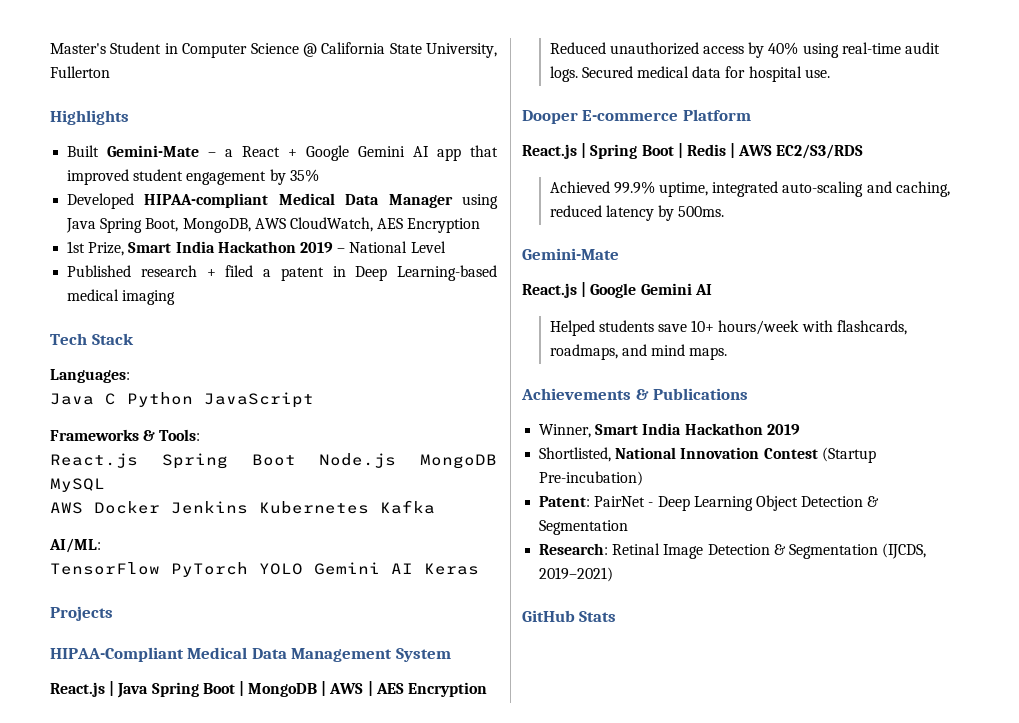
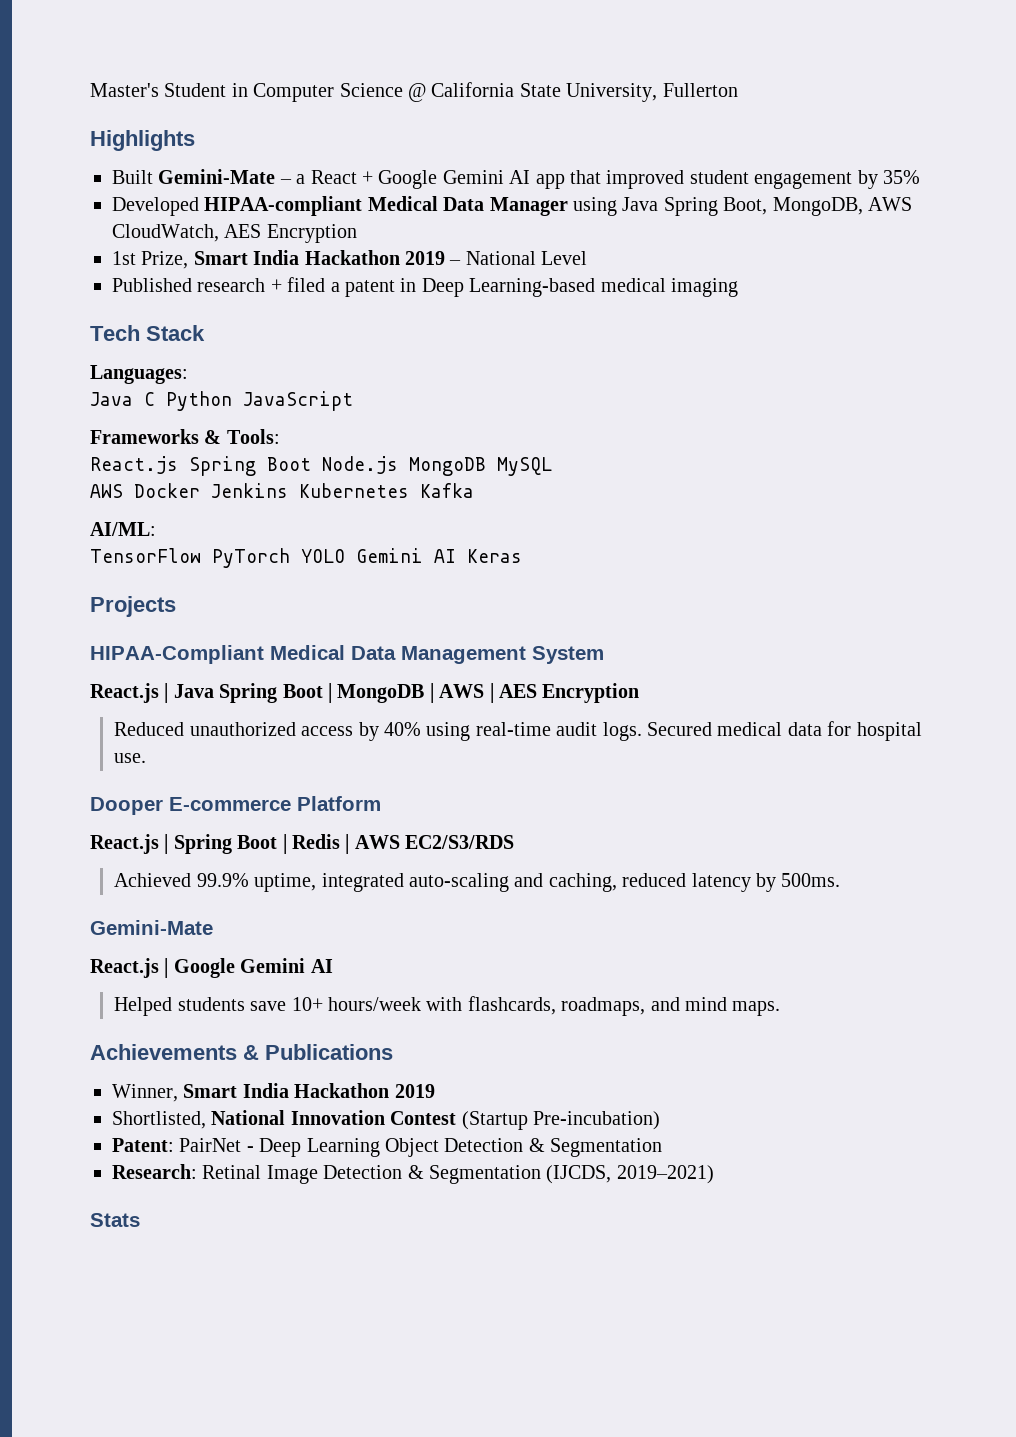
[522,610,575,622] GitHub -> (714, 1174) none

